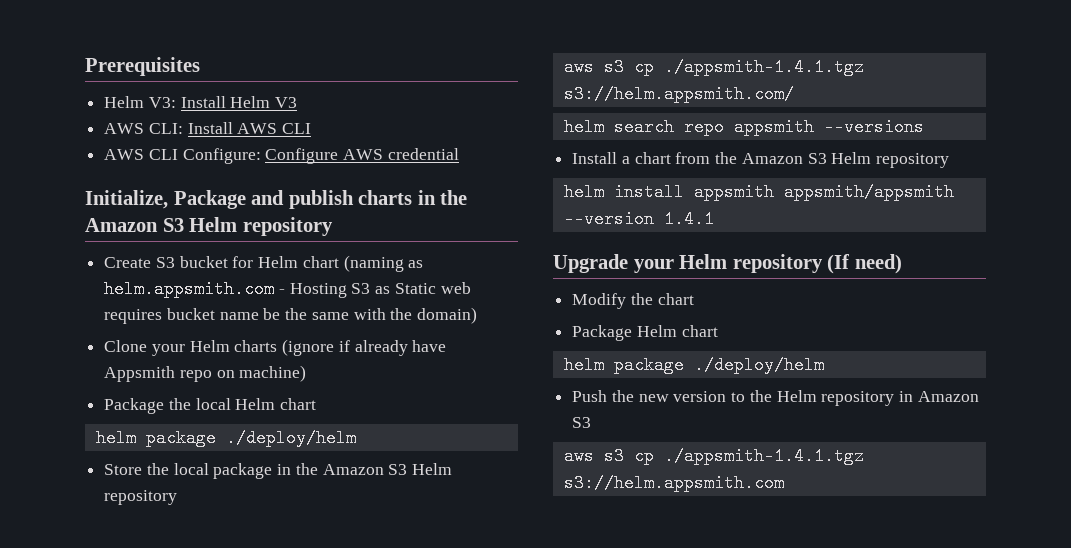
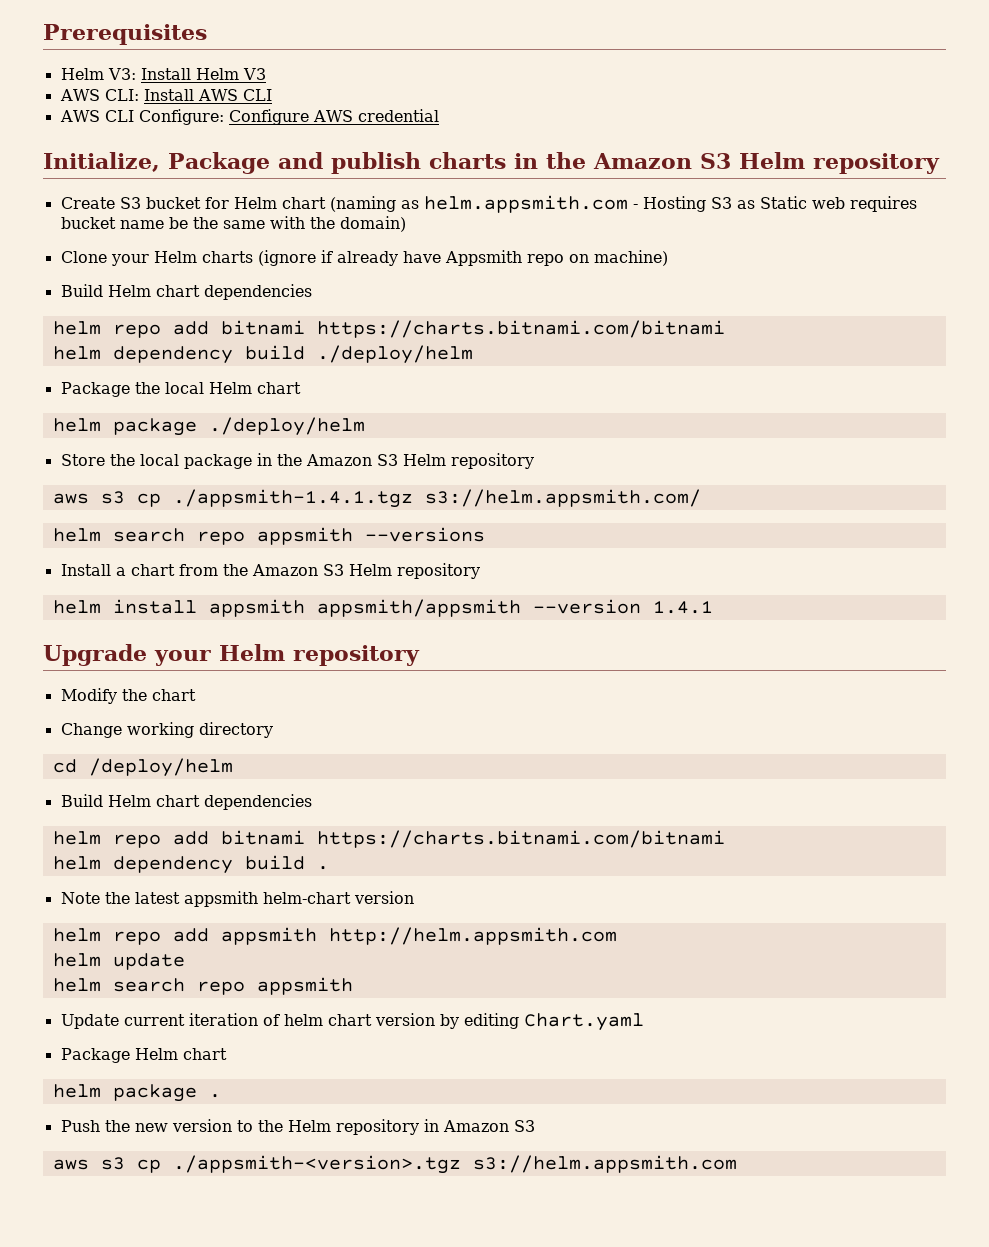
(307, 373) none -> [60,284,312,300] [52,320,725,338] [52,345,473,364] // Build Helm chart dependencies // helm repo add bitnami https://charts.bitnami.com/bitnami // helm dependency build ./deploy/helm
[827,254,902,274] (If need) -> (420, 655) none
(694, 299) none -> [60,722,273,738] [52,758,233,777] [60,794,312,810] [52,830,725,848] [52,855,329,874] [60,891,414,907] [52,927,617,945] [52,953,185,970] [52,977,353,995] [60,1013,644,1031] // Change working directory // cd /deploy/helm // Build Helm chart dependencies // helm repo add bitnami https://charts.bitnami.com/bitnami // helm dependency build . // Note the latest appsmith helm-chart version // helm repo add appsmith http://helm.appsmith.com // helm update // helm search repo appsmith // Update current iteration of helm chart version by editing Chart.yaml
[693,356,824,374] ./deploy/helm -> [208,1094,221,1098] .
[663,447,864,465] ./appsmith-1.4.1.tgz -> [172,1155,461,1174] ./appsmith-<version>.tgz

